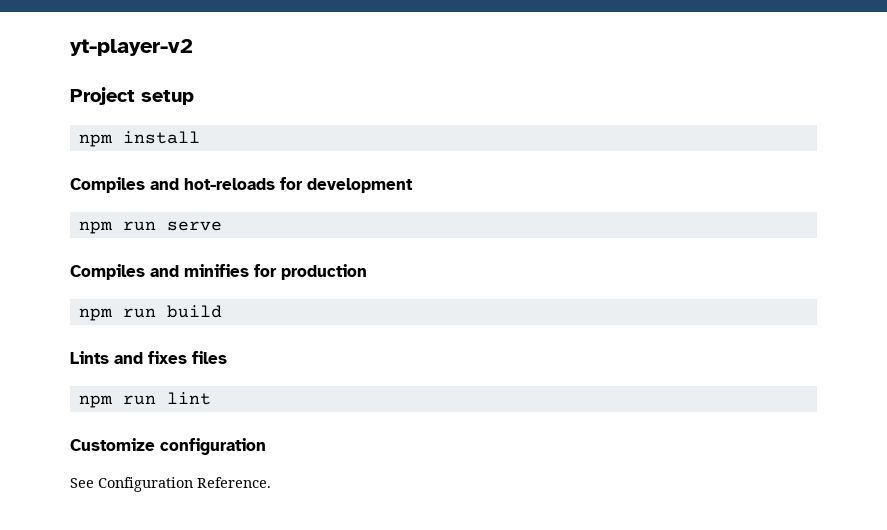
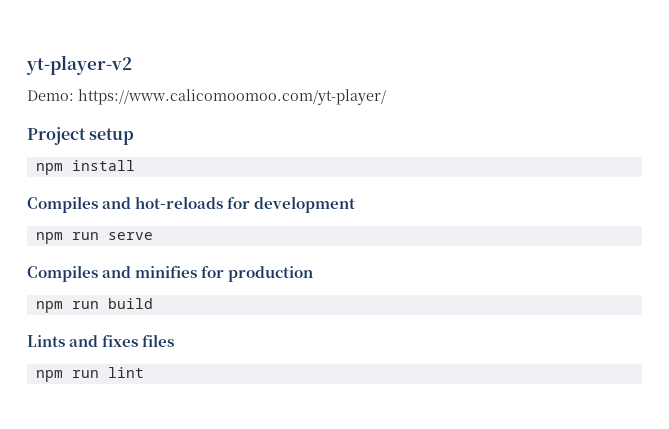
(193, 47) none -> [27,89,386,105] // Demo: https://www.calicomoomoo.com/yt-player/
[70,438,266,455] [70,477,271,492] // Customize configuration // See Configuration Reference. -> (144, 372) none

